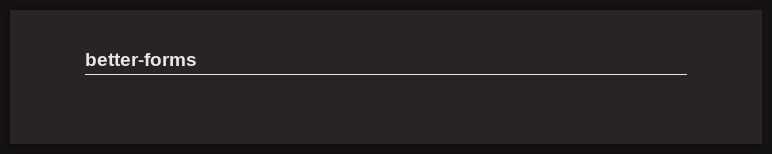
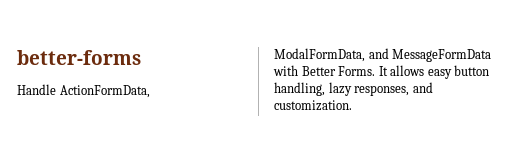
(197, 59) none -> [17,84,150,98] [274,48,492,62] [273,65,490,79] [274,82,433,96] [274,100,352,111] // Handle ActionFormData, ModalFormData, and MessageFormData with Better Forms. It allows easy button handling, lazy responses, and customization.

